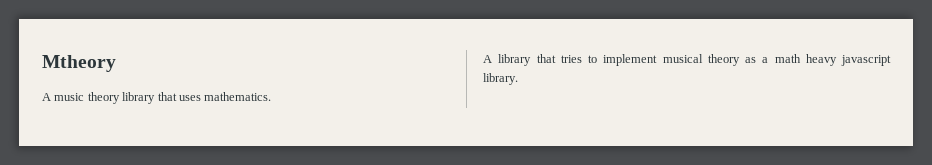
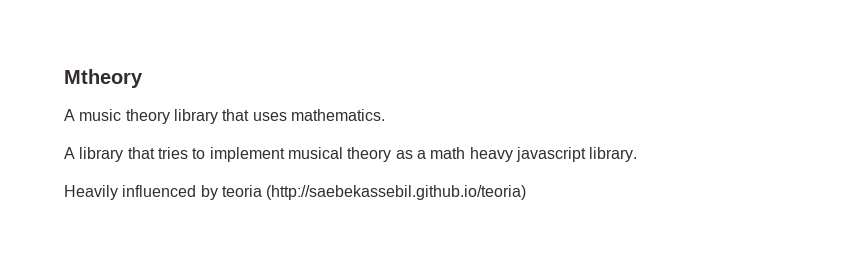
(518, 79) none -> [64,185,527,200] // Heavily influenced by teoria (http://saebekassebil.github.io/teoria)

